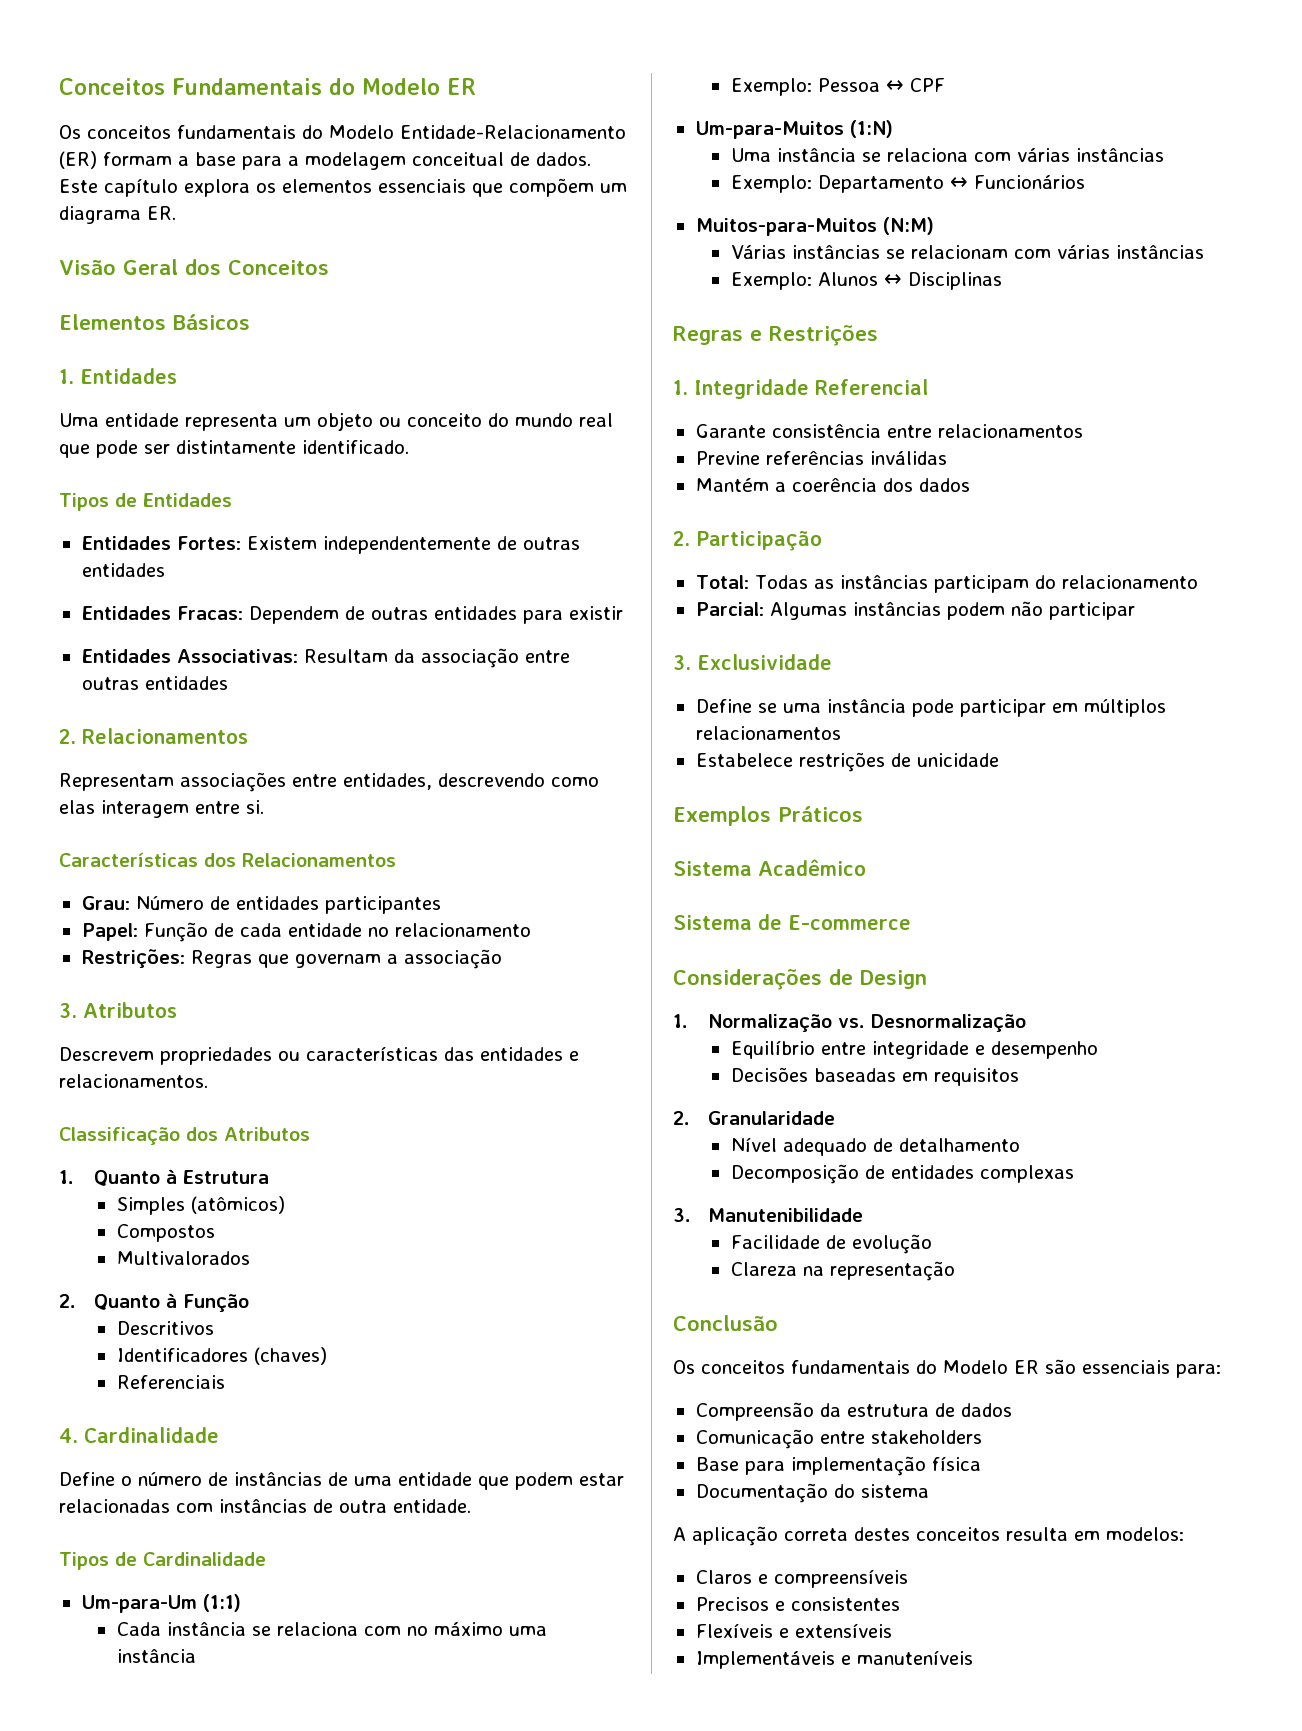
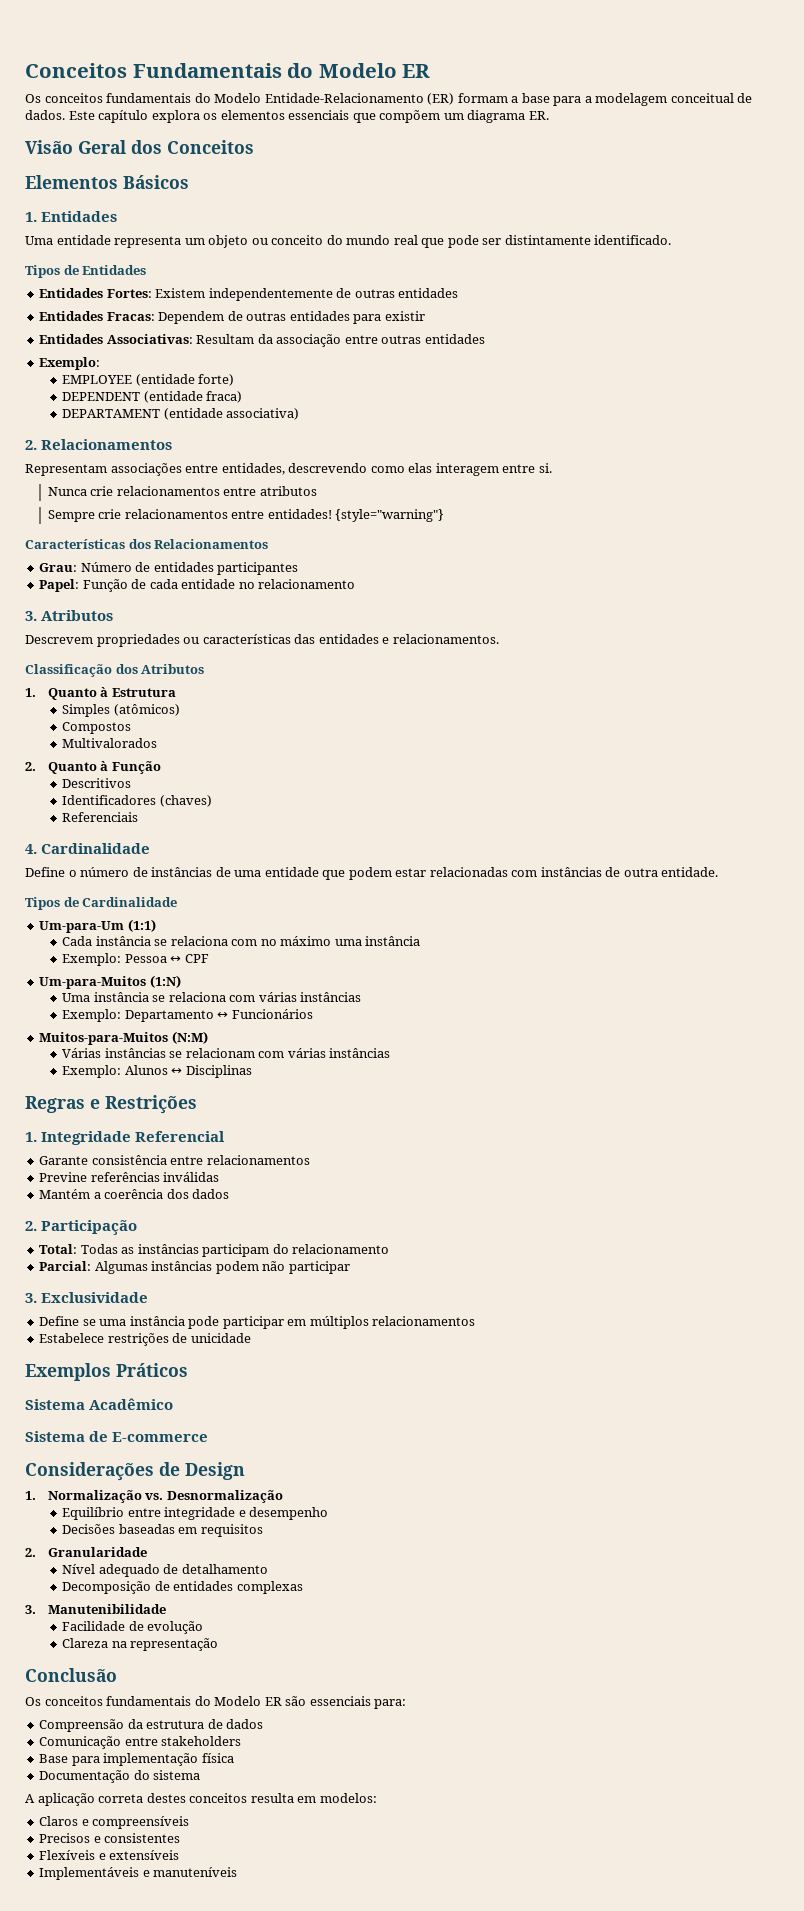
(228, 683) none -> [39,357,101,370] [62,374,235,386] [62,391,243,403] [62,408,300,420] // Exemplo: // EMPLOYEE (entidade forte) // DEPENDENT (entidade fraca) // DEPARTAMENT (entidade associativa)
(264, 807) none -> [47,486,317,496] [47,509,445,522] // Nunca crie relacionamentos entre atributos // Sempre crie relacionamentos entre entidades! {style="warning"}
[81,949,502,969] // Restrições: Regras que governam a associação -> (356, 584) none

